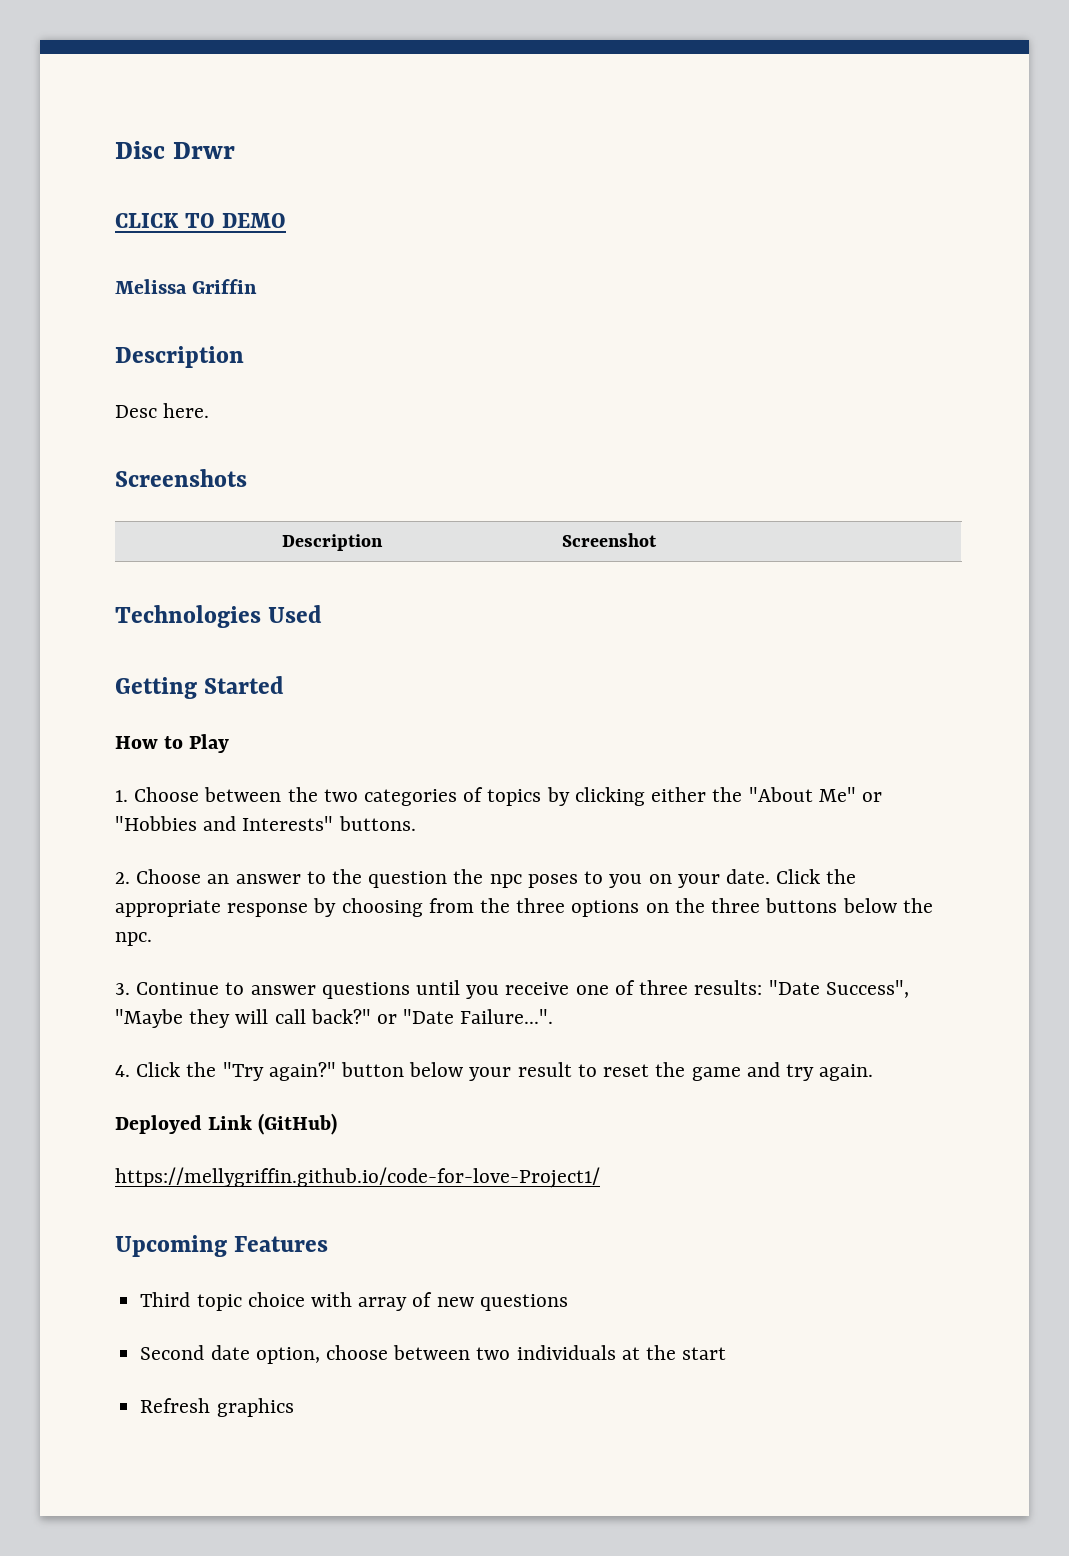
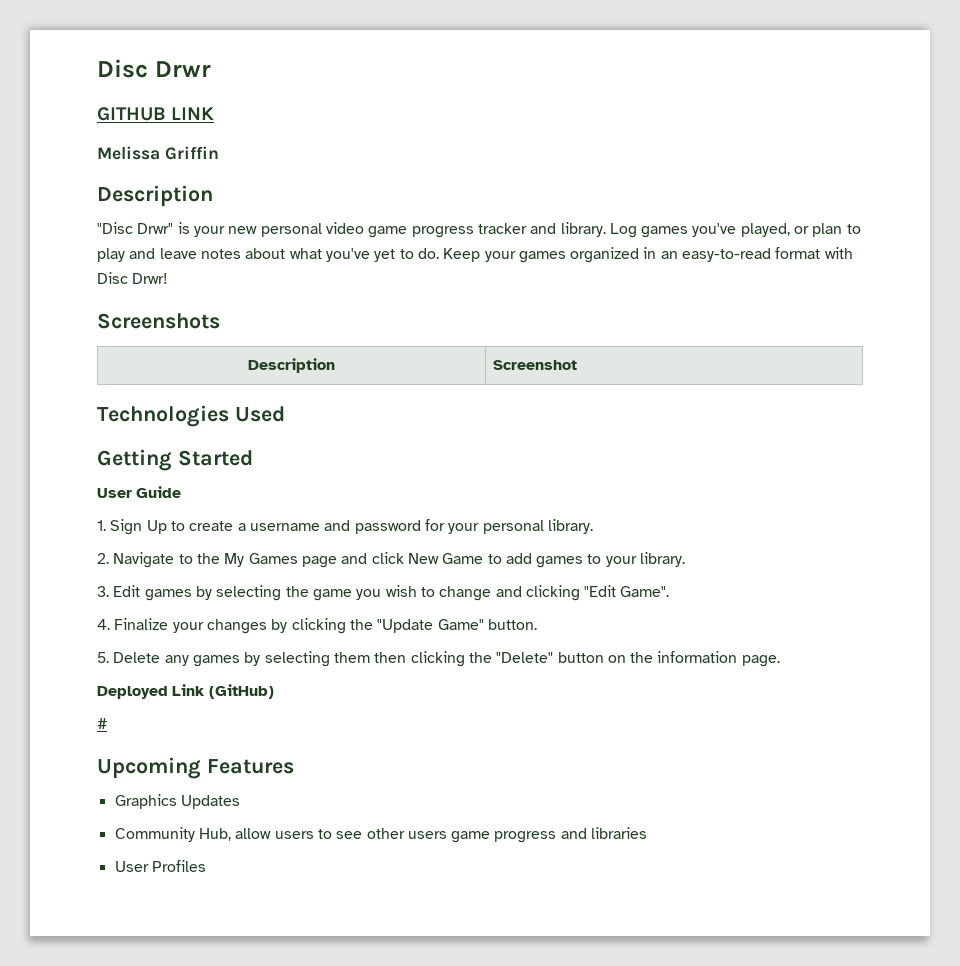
[115,213,286,228] CLICK TO DEMO -> [97,107,215,121] GITHUB LINK
[115,403,210,418] Desc here. -> [97,222,861,238] [97,247,853,263] [97,272,169,284] "Disc Drwr" is your new personal video game progress tracker and library. Log games you've played, or plan to play and leave notes about what you've yet to do. Keep your games organized in an easy-to-read format with Disc Drwr!
[115,734,230,753] [115,787,882,806] [115,816,416,831] [115,869,857,888] [115,898,933,917] [115,932,152,946] [115,980,909,999] [115,1009,554,1028] [115,1062,874,1081] How to Play // 1. Choose between the two categories of topics by clicking either the "About Me" or "Hobbies and Interests" buttons. // 2. Choose an answer to the question the npc poses to you on your date. Click the appropriate response by choosing from the three options on the three buttons below the npc. // 3. Continue to answer questions until you receive one of three results: "Date Success", "Maybe they will call back?" or "Date Failure...". // 4. Click the "Try again?" button below your result to reset the game and try again. -> [97,486,182,498] [97,519,593,535] [97,552,686,568] [97,585,670,601] [97,618,537,634] [97,651,780,667] User Guide // 1. Sign Up to create a username and password for your personal library. // 2. Navigate to the My Games page and click New Game to add games to your library. // 3. Edit games by selecting the game you wish to change and clicking "Edit Game". // 4. Finalize your changes by clicking the "Update Game" button. // 5. Delete any games by selecting them then clicking the "Delete" button on the information page.
[115,1167,600,1188] https://mellygriffin.github.io/code-for-love-Project1/ -> [97,718,107,729] #
[140,1292,568,1311] [140,1345,727,1364] [140,1398,294,1417] Third topic choice with array of new questions // Second date option, choose between two individuals at the start // Refresh graphics -> [114,794,240,809] [114,827,648,843] [114,860,206,872] Graphics Updates // Community Hub, allow users to see other users game progress and libraries // User Profiles

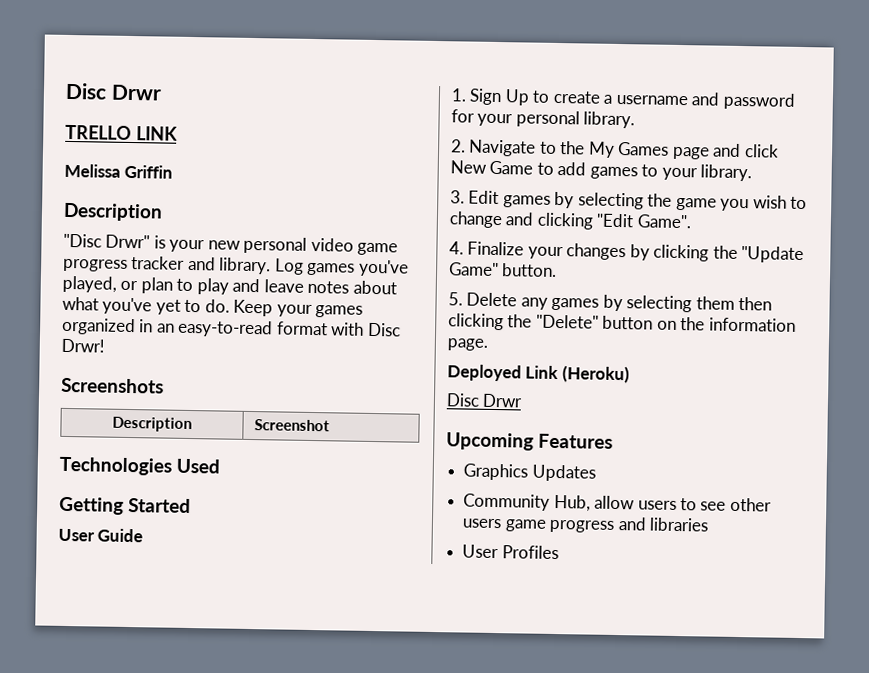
[97,59,211,78] [97,107,166,121] Disc Drwr // GITHUB -> [65,82,162,101] [65,124,132,140] Disc Drwr // TRELLO
[208,684,274,699] [97,718,107,729] (GitHub) // # -> [561,365,630,384] [446,393,524,408] (Heroku) // Disc Drwr

